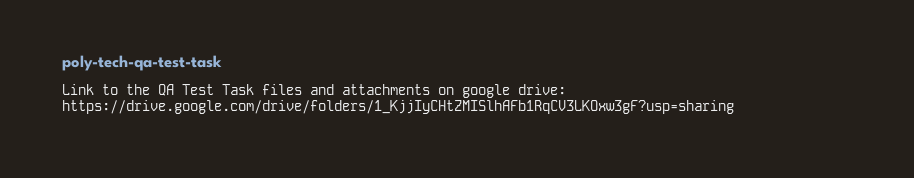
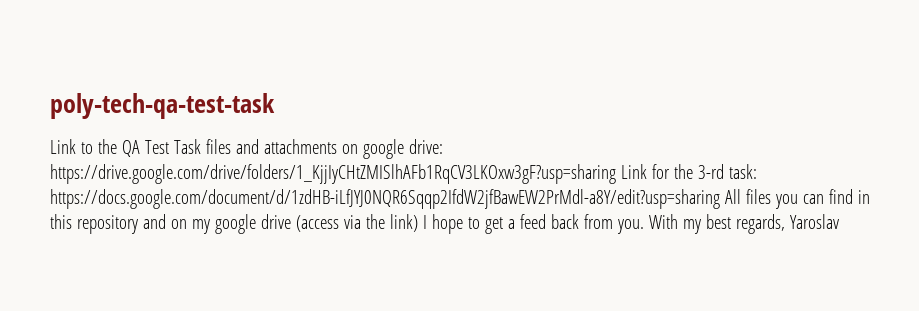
(734, 107) none -> [620,164,757,179] [50,189,870,209] [50,214,839,234] Link for the 3-rd task: https://docs.google.com/document/d/1zdHB-iLfJYJ0NQR6Sqqp2IfdW2jfBawEW2PrMdl-a8Y/edit?usp=sharing All files you can find in this repository and on my google drive (access via the link) I hope to get a feed back from you. With my best regards, Yaroslav

